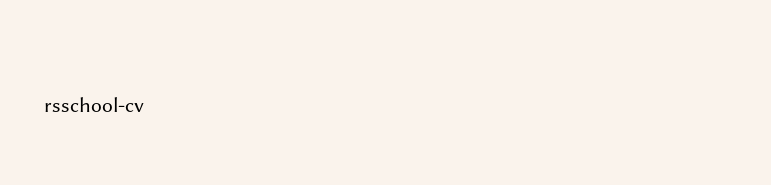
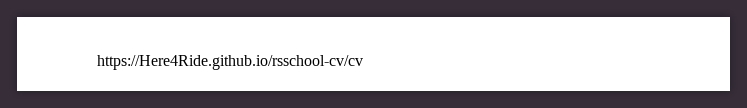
[44,97,144,112] rsschool-cv -> [97,55,363,70] https://Here4Ride.github.io/rsschool-cv/cv

